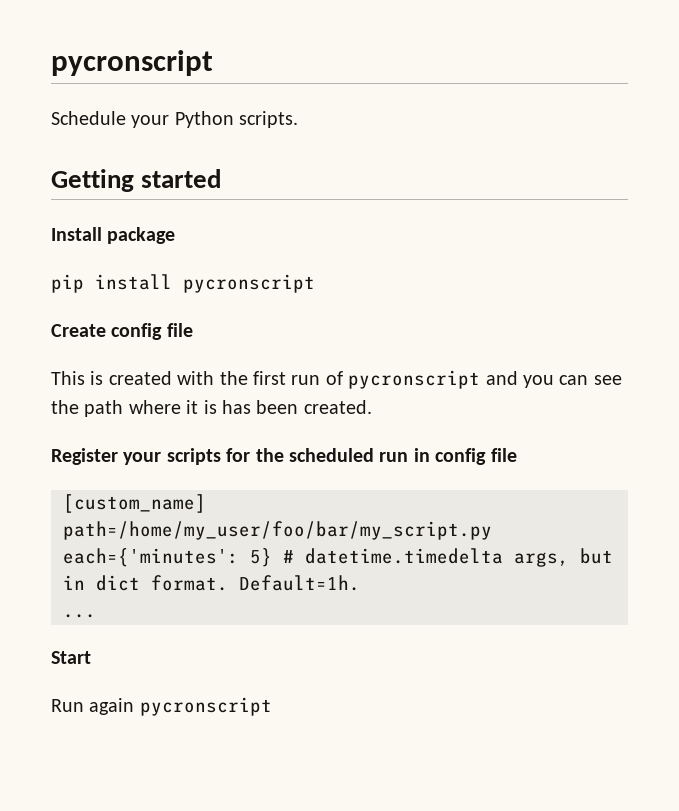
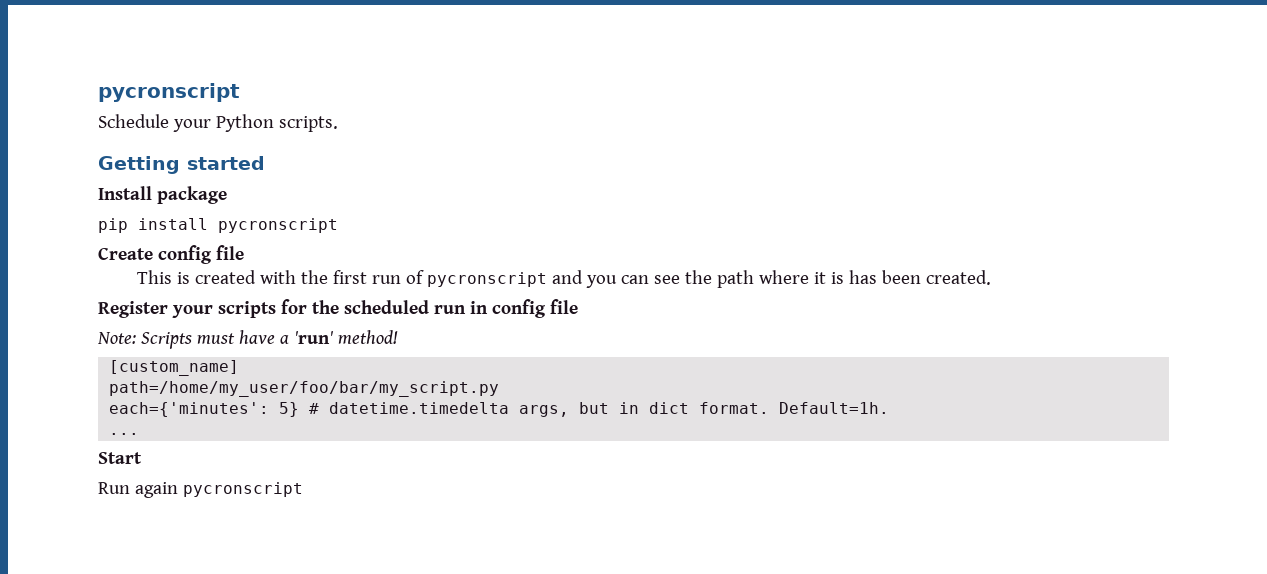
(517, 455) none -> [97,330,398,349] // Note: Scripts must have a 'run' method!

